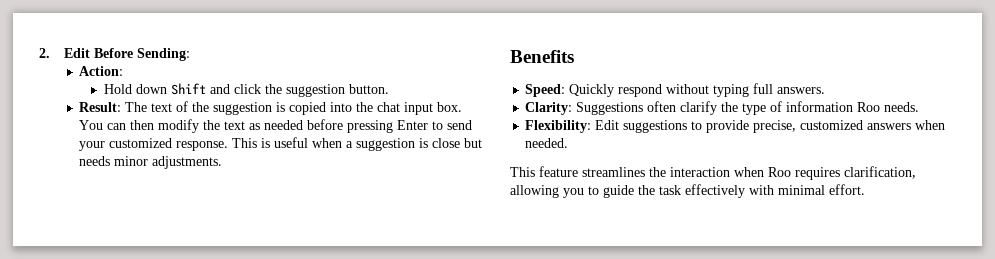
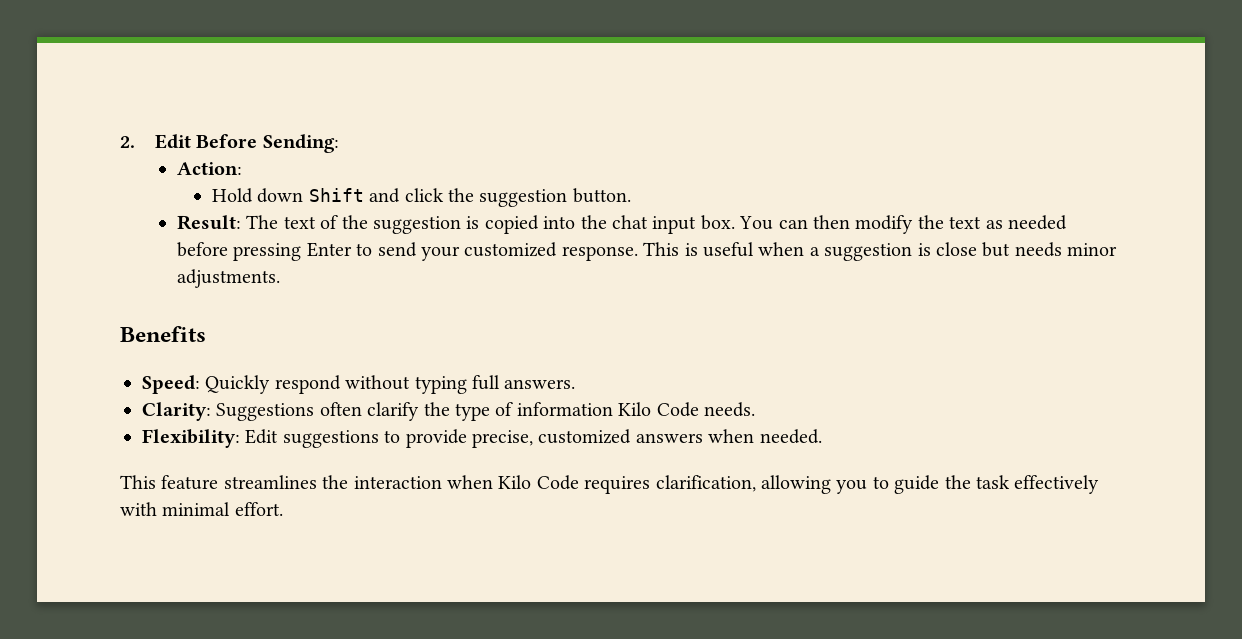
[857,102,881,112] Roo -> [618,402,699,417] Kilo Code
[768,167,791,177] Roo -> [498,475,579,490] Kilo Code

